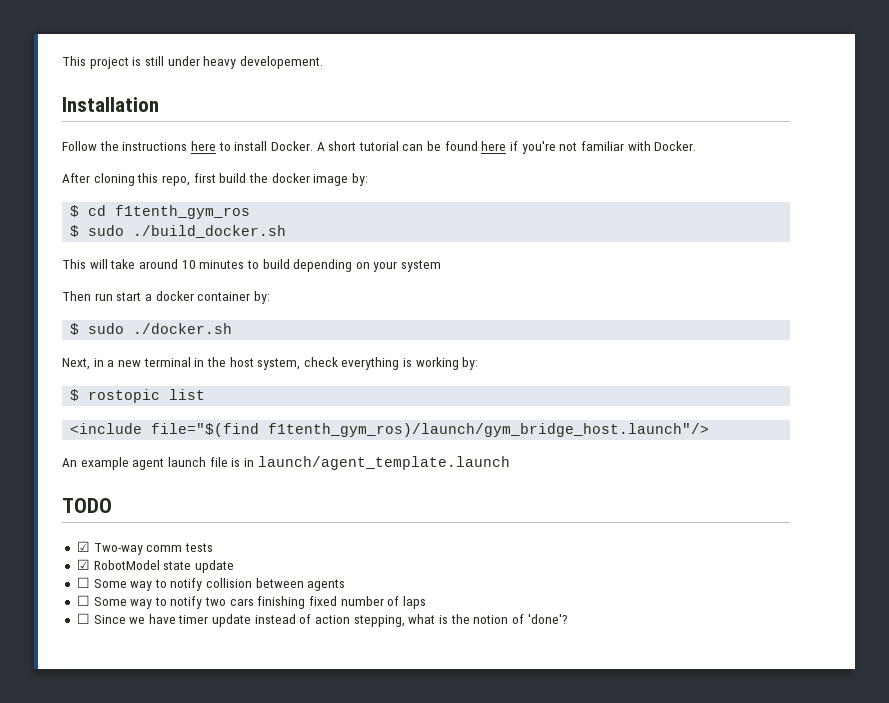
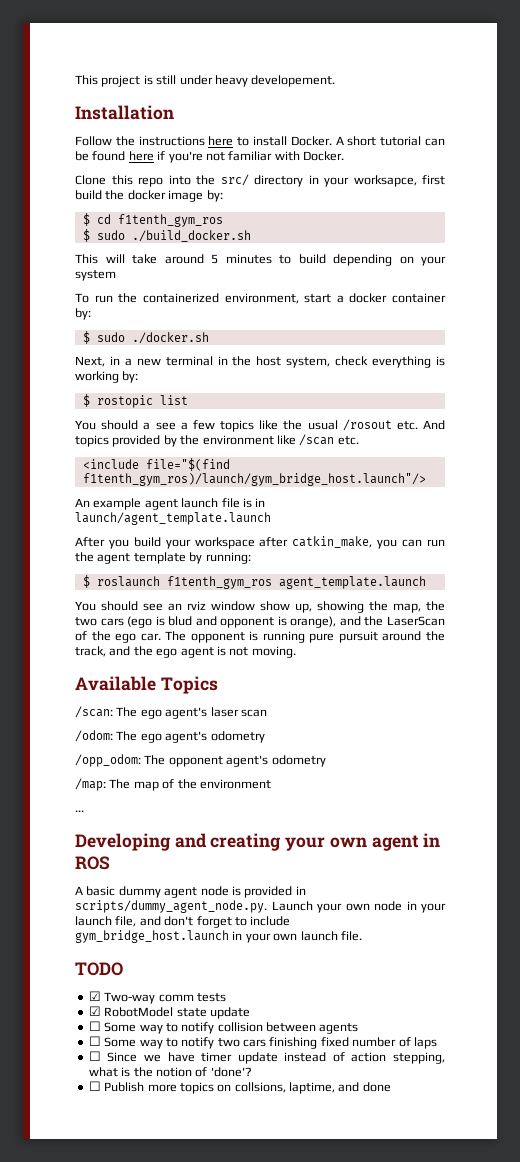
[62,173,190,186] After cloning this repo, -> [75,174,417,187] Clone this repo into the src/ directory in your worksapce,
[181,260,196,269] 10 -> [211,254,218,264] 5
[62,291,113,301] Then run -> [75,293,299,304] To run the containerized environment,
(206, 394) none -> [75,419,446,432] [75,434,359,447] // You should a see a few topics like the usual /rosout etc. And topics provided by the environment like /scan etc.
(510, 463) none -> [75,536,446,549] [75,552,251,564] [82,575,426,589] [75,601,445,613] [75,616,446,628] [75,631,446,643] [75,646,296,658] [75,676,218,694] [75,706,267,719] [75,730,265,743] [75,754,326,767] [75,778,271,791] [75,810,84,812] [75,833,441,851] [75,856,110,870] [75,886,306,898] [75,900,446,913] [75,916,291,928] [75,930,362,943] // After you build your workspace after catkin_make, you can run the agent template by running: // $ roslaunch f1tenth_gym_ros agent_template.launch // You should see an rviz window show up, showing the map, the two cars (ego is blud and opponent is orange), and the LaserScan of the ego car. The opponent is running pure pursuit around the track, and the ego agent is not moving. // Available Topics // /scan: The ego agent's laser scan // /odom: The ego agent's odometry // /opp_odom: The opponent agent's odometry // /map: The map of the environment // ... // Developing and creating your own agent in ROS // A basic dummy agent node is provided in scripts/dummy_agent_node.py. Launch your own node in your launch file, and don't forget to include gym_bridge_host.launch in your own launch file.
(568, 619) none -> [88,1081,391,1094] // ☐ Publish more topics on collsions, laptime, and done

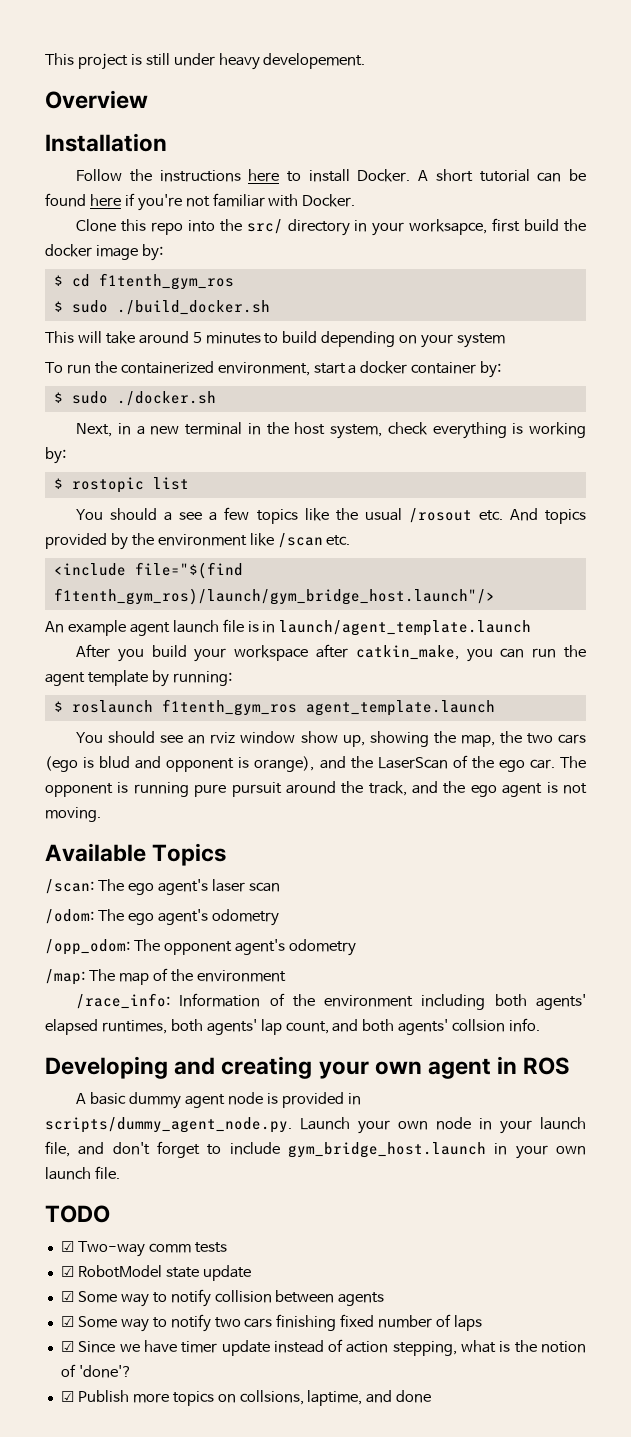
(336, 81) none -> [45,90,148,109] // Overview
[75,810,84,812] ... -> [76,993,587,1010] [45,1018,541,1035] /race_info: Information of the environment including both agents' elapsed runtimes, both agents' lap count, and both agents' collsion info.
[88,1021,101,1031] ☐ -> [60,1291,74,1302] ☑
[88,1036,101,1046] ☐ -> [60,1316,74,1327] ☑
[88,1051,101,1061] ☐ -> [60,1341,74,1352] ☑
[88,1081,101,1091] ☐ -> [60,1391,74,1402] ☑

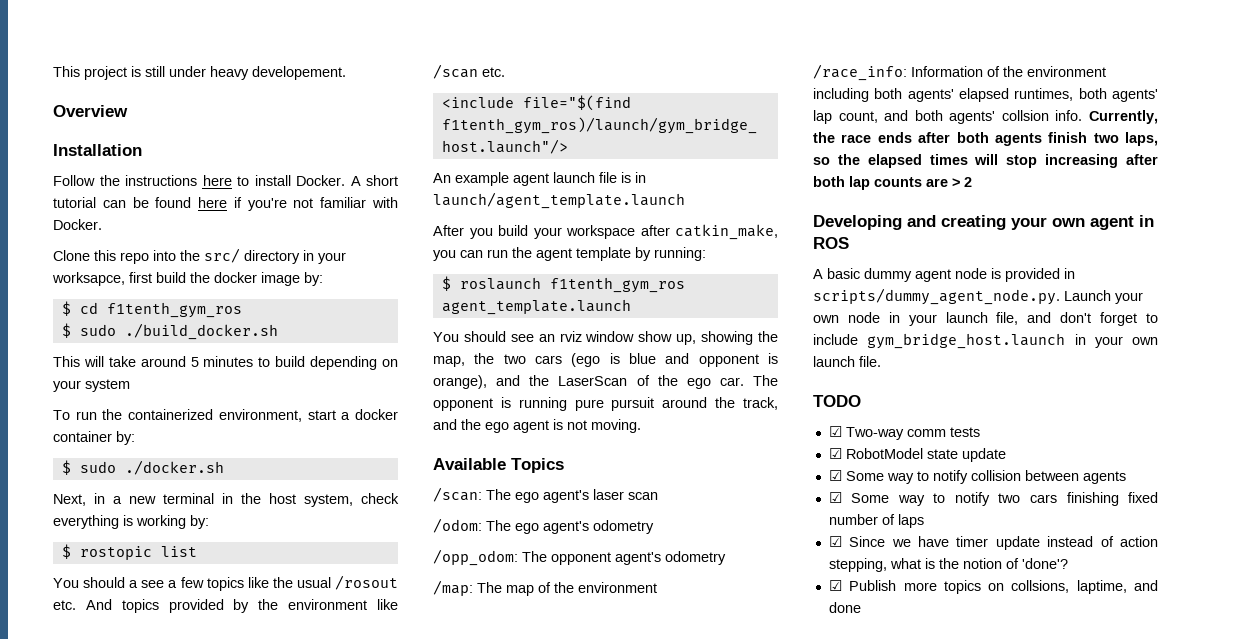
[99,756,131,768] blud -> [629,353,656,364] blue
(541, 1025) none -> [1089,110,1158,124] [813,132,1158,146] [813,154,1158,168] [813,176,972,190] Currently, the race ends after both agents finish two laps, so the elapsed times will stop increasing after both lap counts are > 2

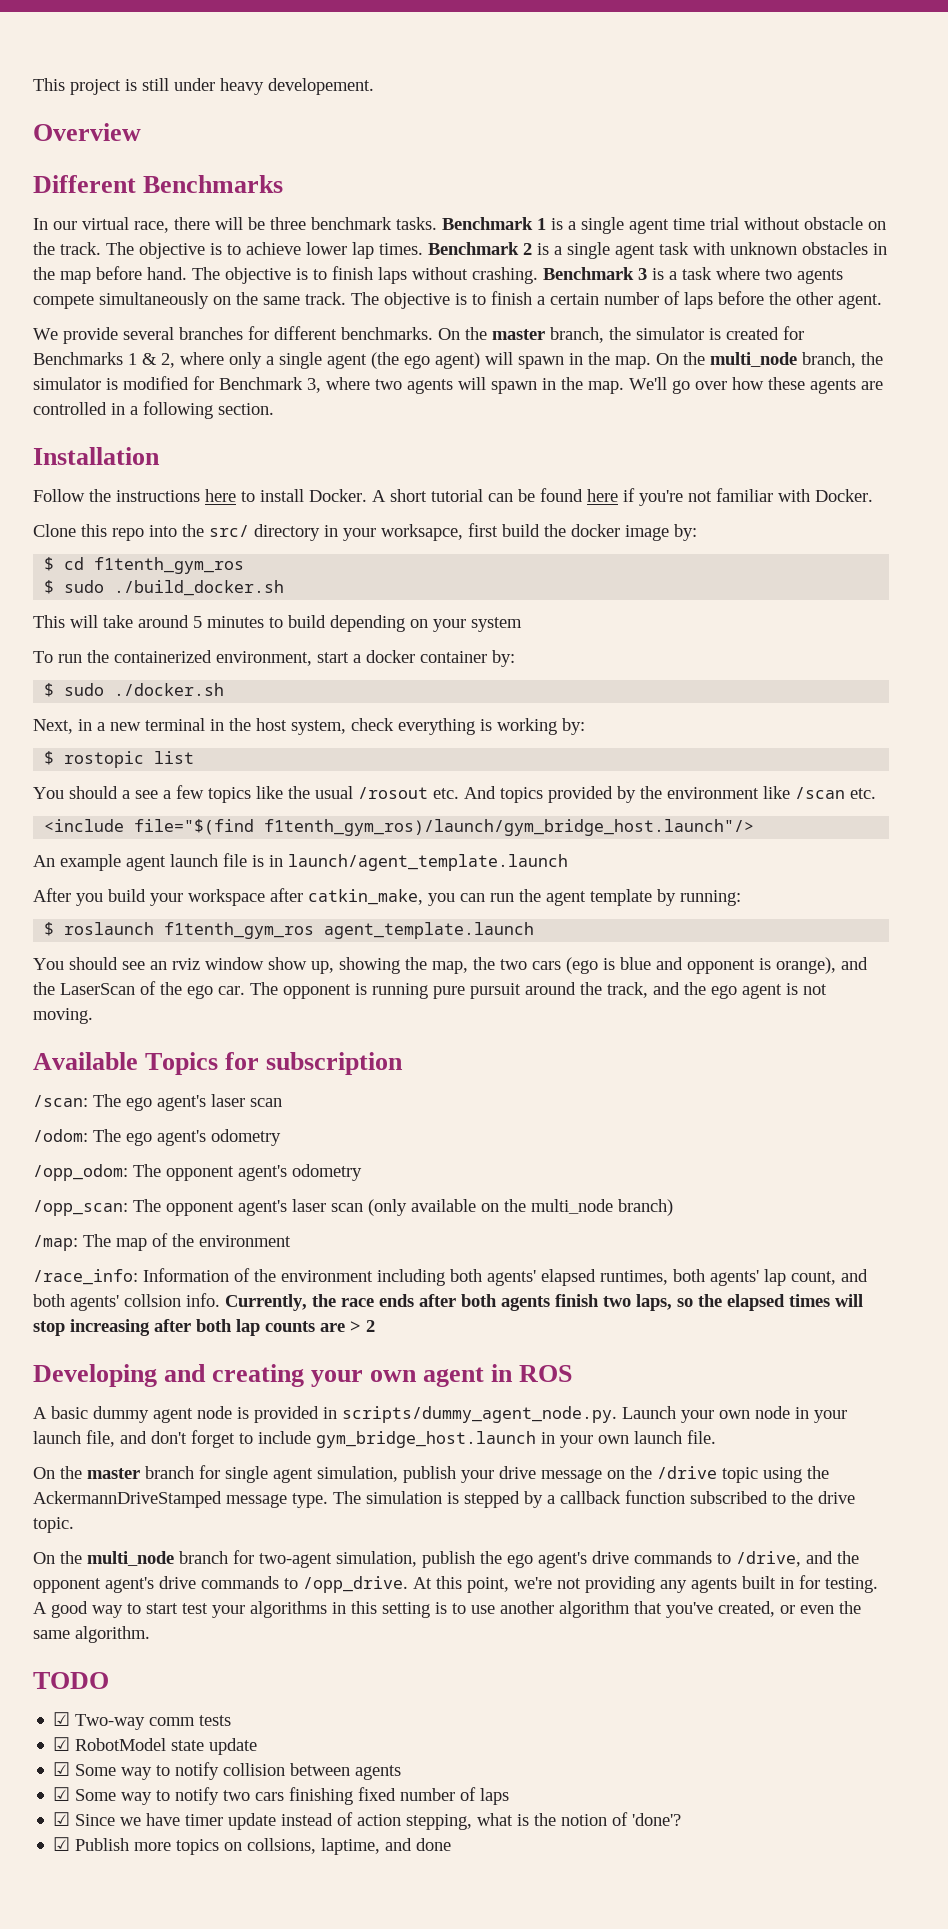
(128, 111) none -> [33,175,284,193] [33,217,886,234] [33,242,887,259] [33,266,843,284] [33,291,882,309] [33,326,804,344] [33,352,883,369] [33,376,883,394] [33,401,274,419] // Different Benchmarks // In our virtual race, there will be three benchmark tasks. Benchmark 1 is a single agent time trial without obstacle on the track. The objective is to achieve lower lap times. Benchmark 2 is a single agent task with unknown obstacles in the map before hand. The objective is to finish laps without crashing. Benchmark 3 is a task where two agents compete simultaneously on the same track. The objective is to finish a certain number of laps before the other agent. // We provide several branches for different benchmarks. On the master branch, the simulator is created for Benchmarks 1 & 2, where only a single agent (the ego agent) will spawn in the map. On the multi_node branch, the simulator is modified for Benchmark 3, where two agents will spawn in the map. We'll go over how these agents are controlled in a following section.
(564, 465) none -> [225,1052,404,1075] for subscription
(726, 558) none -> [33,1199,673,1216] // /opp_scan: The opponent agent's laser scan (only available on the multi_node branch)
(881, 361) none -> [33,1465,829,1483] [33,1490,855,1508] [33,1517,74,1533] [33,1550,859,1568] [33,1575,878,1593] [33,1601,861,1618] [33,1626,150,1643] // On the master branch for single agent simulation, publish your drive message on the /drive topic using the AckermannDriveStamped message type. The simulation is stepped by a callback function subscribed to the drive topic. // On the multi_node branch for two-agent simulation, publish the ego agent's drive commands to /drive, and the opponent agent's drive commands to /opp_drive. At this point, we're not providing any agents built in for testing. A good way to start test your algorithms in this setting is to use another algorithm that you've created, or even the same algorithm.

